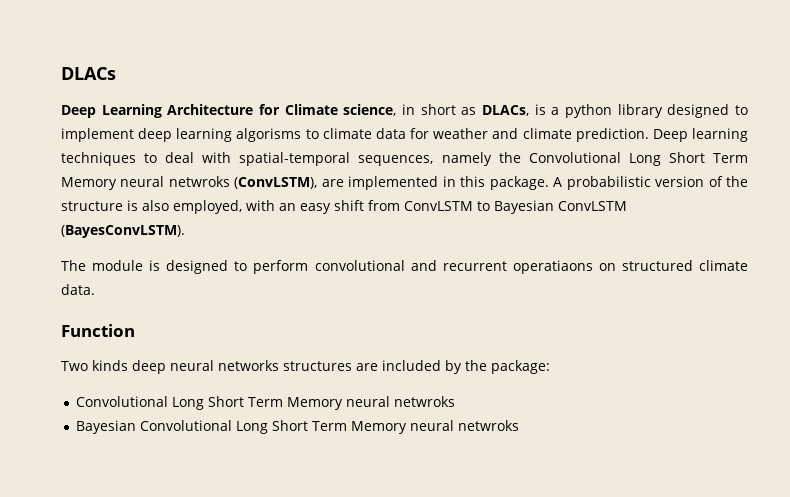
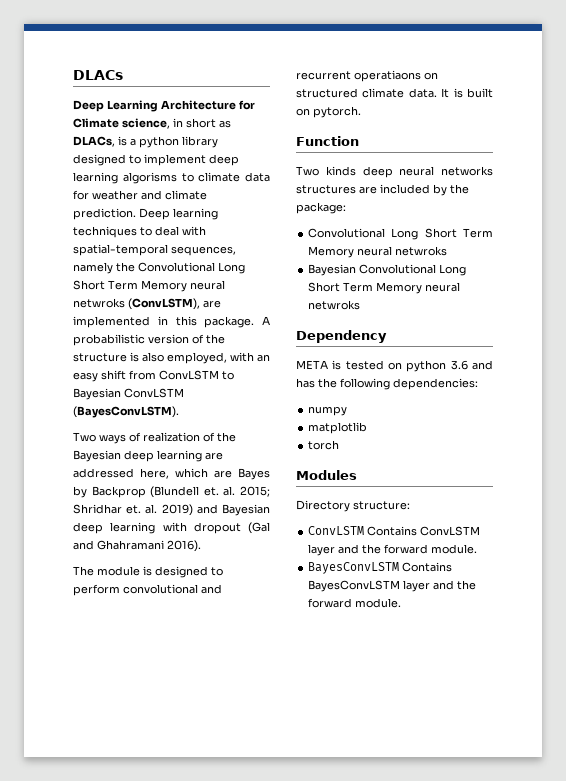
(185, 231) none -> [73,432,236,444] [73,450,223,462] [73,468,270,480] [73,486,270,498] [73,504,270,516] [73,522,270,534] [73,540,201,552] // Two ways of realization of the Bayesian deep learning are addressed here, which are Bayes by Backprop (Blundell et. al. 2015; Shridhar et. al. 2019) and Bayesian deep learning with dropout (Gal and Ghahramani 2016).
(95, 289) none -> [441,88,493,98] [296,106,361,118] It is built on pytorch.
(520, 425) none -> [296,330,387,343] [296,360,493,372] [296,378,478,390] [308,406,348,416] [308,422,368,434] [308,440,340,450] [296,470,357,480] [296,500,410,512] [308,526,481,536] [308,544,478,556] [308,562,453,574] [308,580,477,592] [308,598,402,608] // Dependency // META is tested on python 3.6 and has the following dependencies: // numpy // matplotlib // torch // Modules // Directory structure: // ConvLSTM Contains ConvLSTM layer and the forward module. // BayesConvLSTM Contains BayesConvLSTM layer and the forward module.

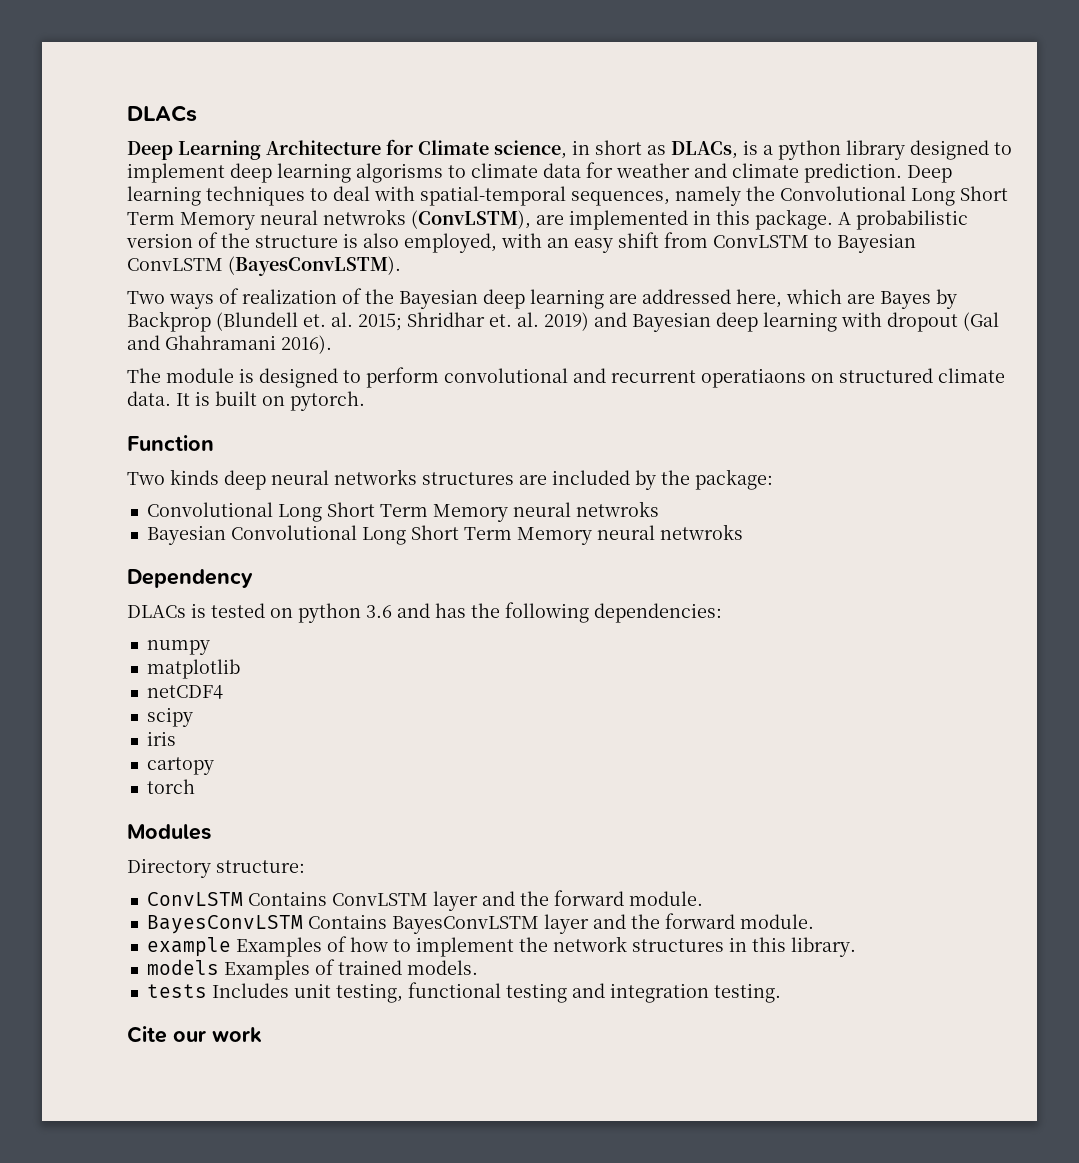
[296,360,328,369] META -> [127,605,186,618] DLACs
(368, 428) none -> [146,685,223,699] [146,707,193,727] [146,731,176,746] [146,757,214,775] // netCDF4 // scipy // iris // cartopy
(402, 603) none -> [146,936,856,957] [146,959,478,980] [146,982,781,1003] [127,1026,262,1043] // example Examples of how to implement the network structures in this library. // models Examples of trained models. // tests Includes unit testing, functional testing and integration testing. // Cite our work

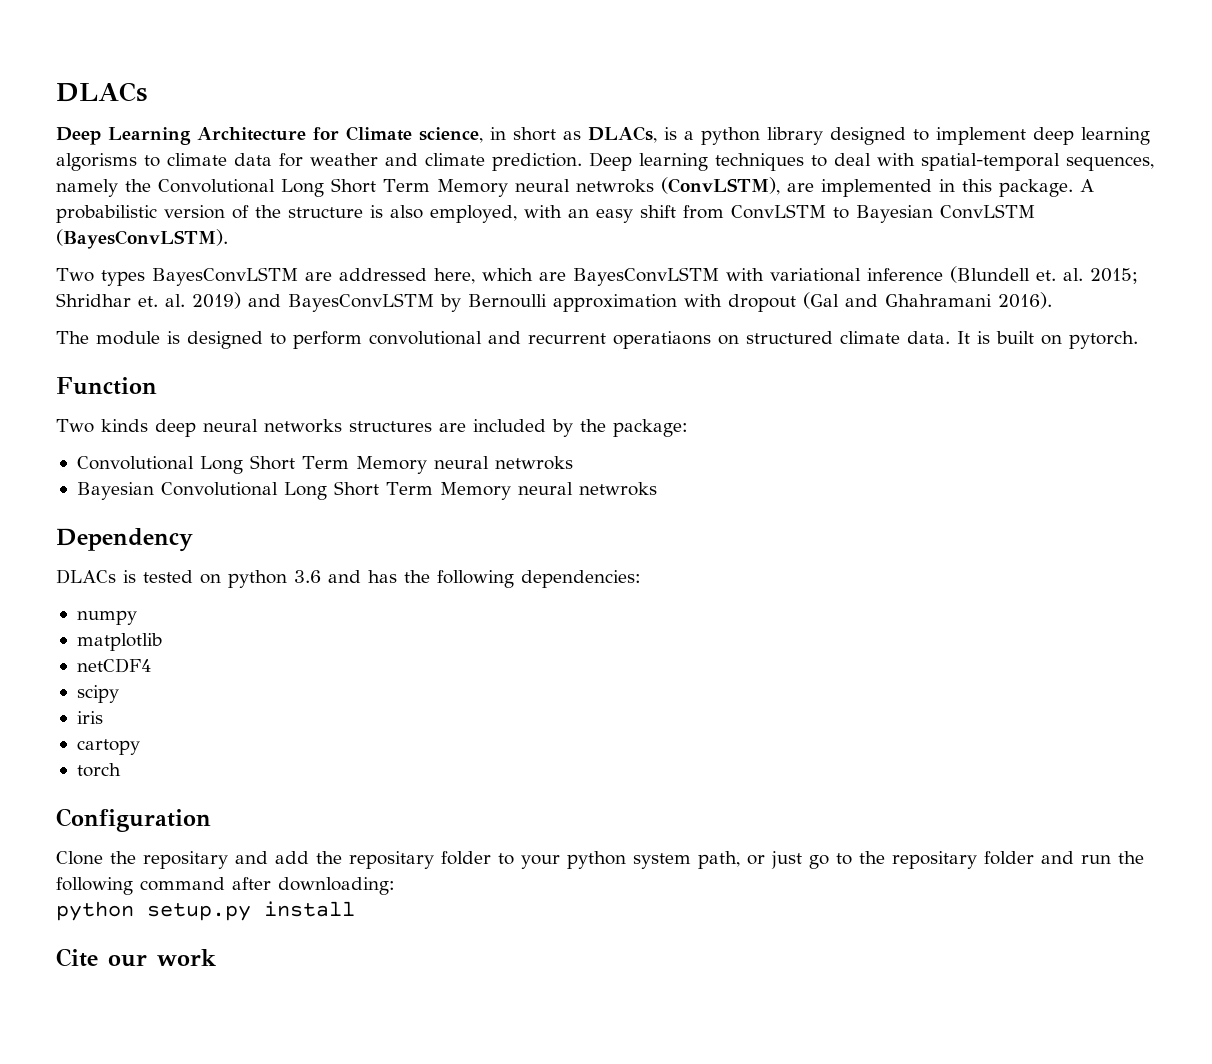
[169,288,604,309] ways of realization of the Bayesian deep learning -> [100,267,298,286] types BayesConvLSTM
[880,289,957,309] [127,311,211,332] Bayes by Backprop -> [572,267,943,286] BayesConvLSTM with variational inference
[632,312,837,332] Bayesian deep learning -> [288,293,677,312] BayesConvLSTM by Bernoulli approximation
[127,824,211,840] [127,858,305,878] [146,890,703,911] [146,913,814,934] [146,936,856,957] [146,959,478,980] [146,982,781,1003] Modules // Directory structure: // ConvLSTM Contains ConvLSTM layer and the forward module. // BayesConvLSTM Contains BayesConvLSTM layer and the forward module. // example Examples of how to implement the network structures in this library. // models Examples of trained models. // tests Includes unit testing, functional testing and integration testing. -> [56,808,211,832] [56,851,1144,869] [56,877,395,895] [56,901,355,921] Configuration // Clone the repositary and add the repositary folder to your python system path, or just go to the repositary folder and run the following command after downloading: // python setup.py install

